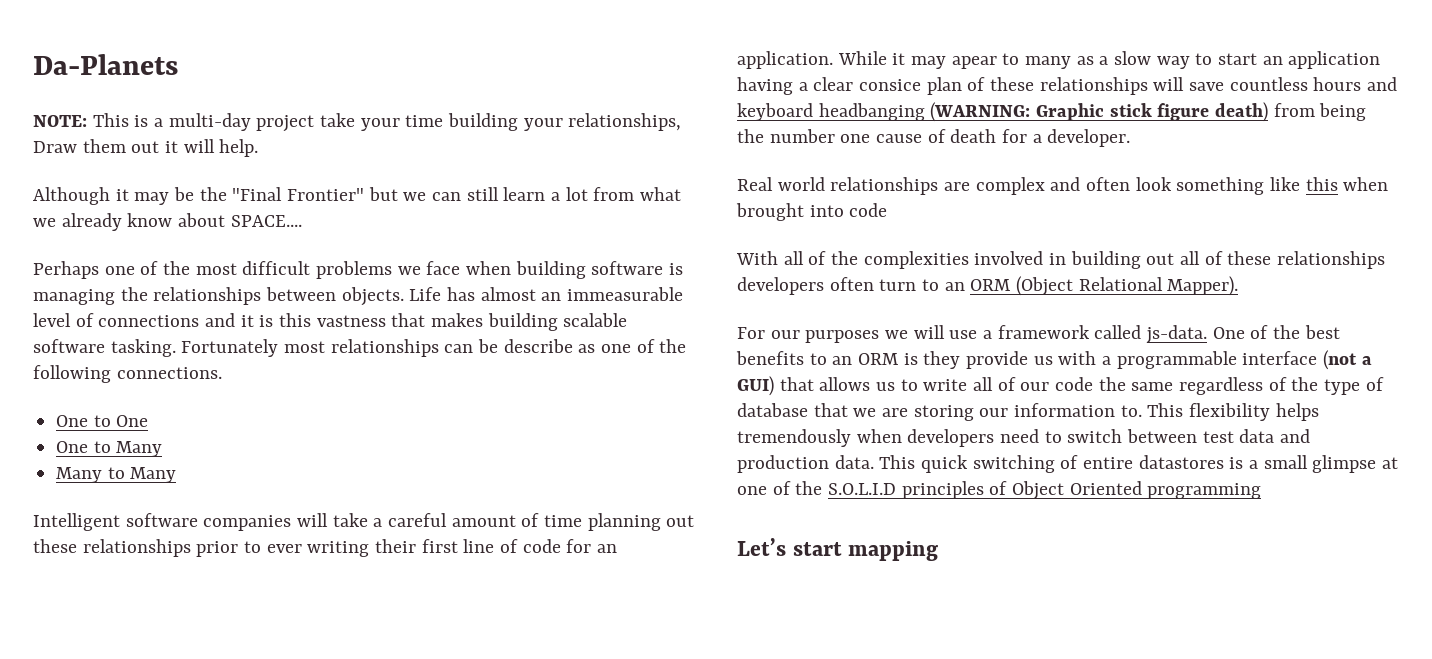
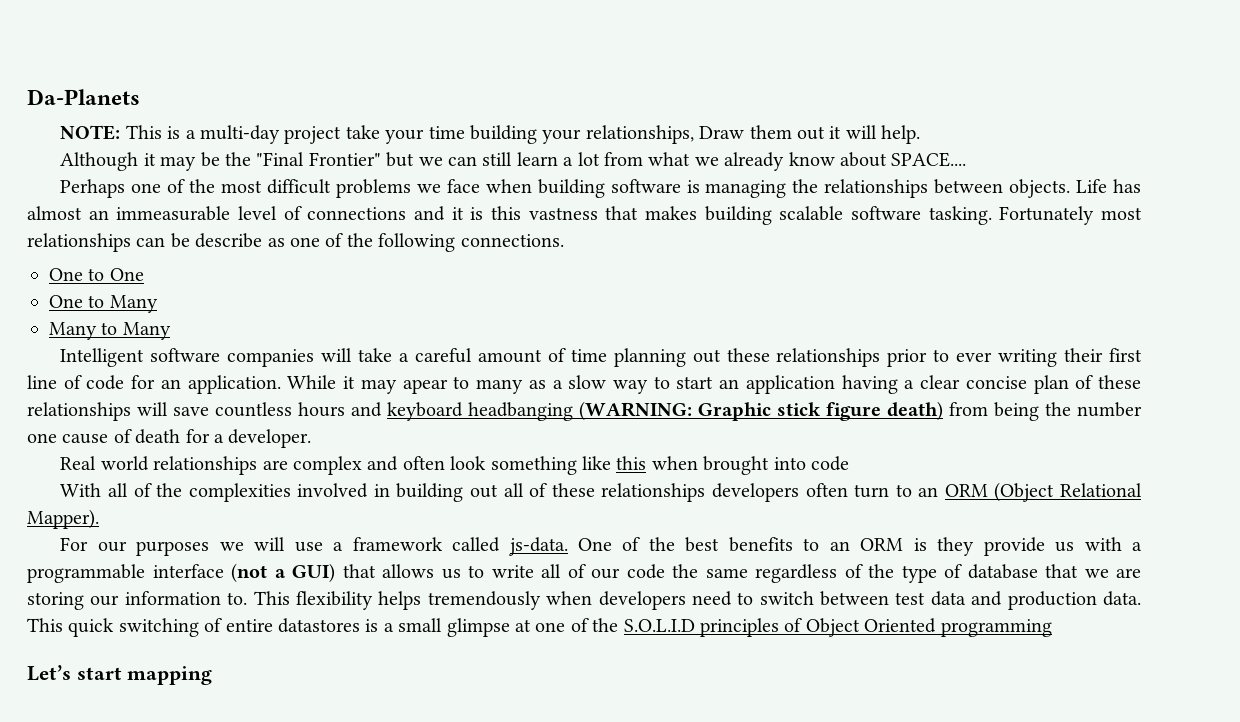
[859,79,922,91] consice -> [965,376,1027,389] concise

